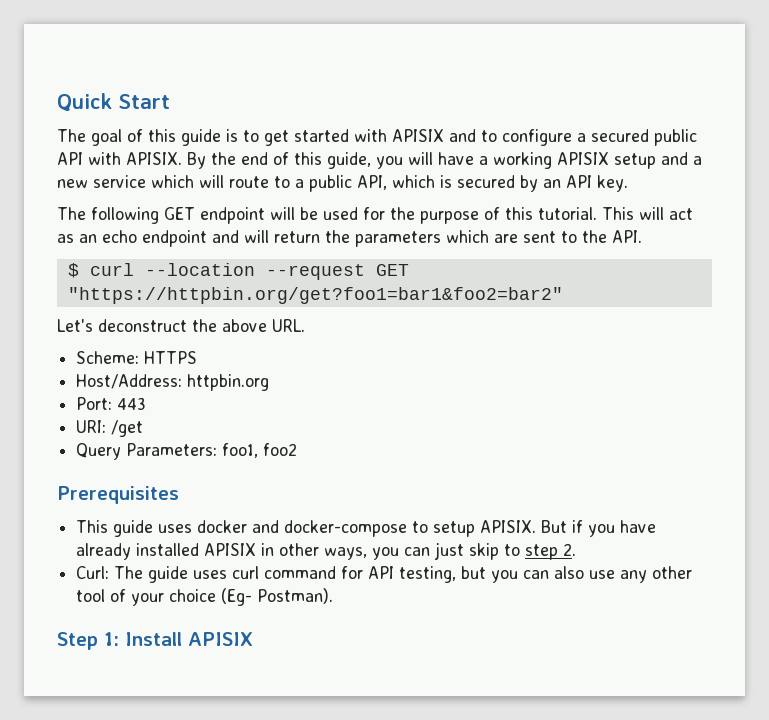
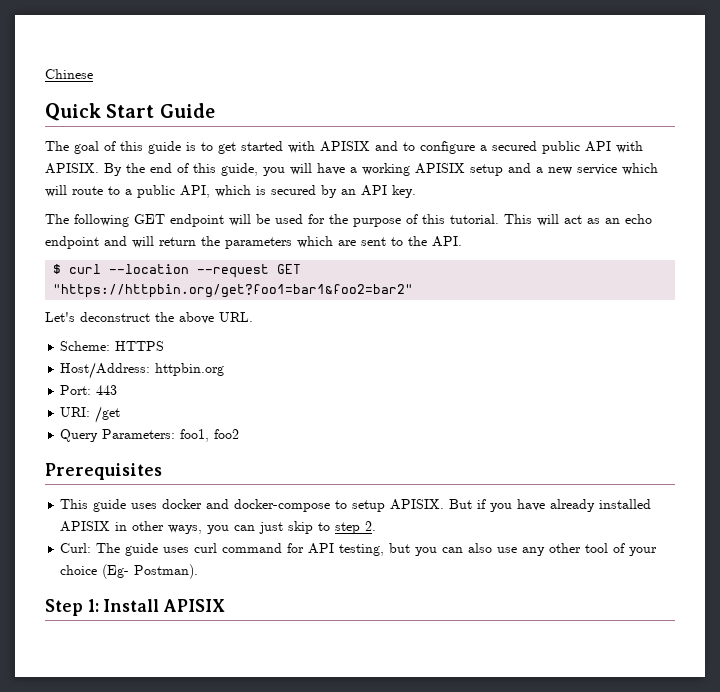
(57, 102) none -> [45,69,93,79] Chinese //
(170, 101) none -> [159,103,215,118] Guide

